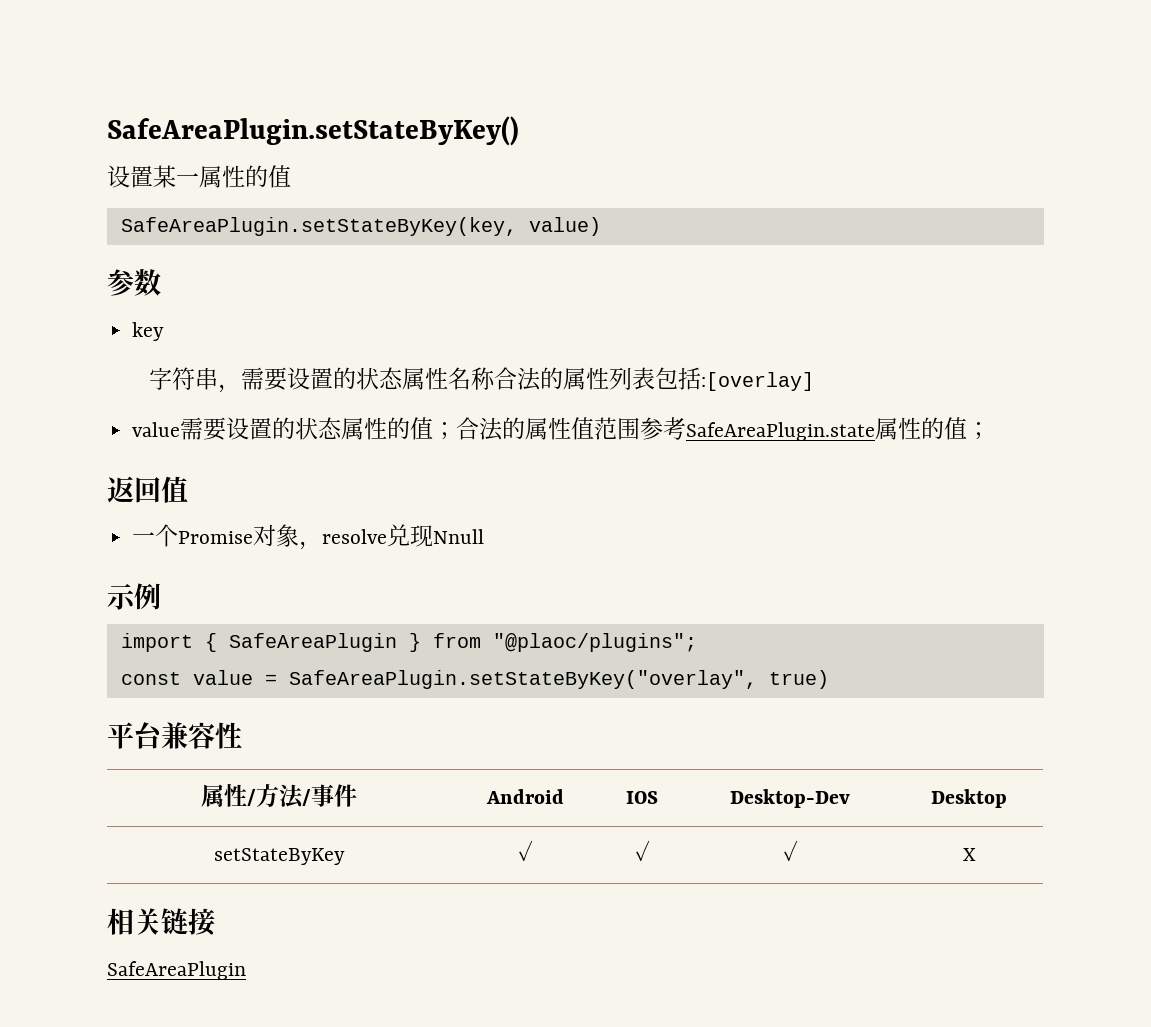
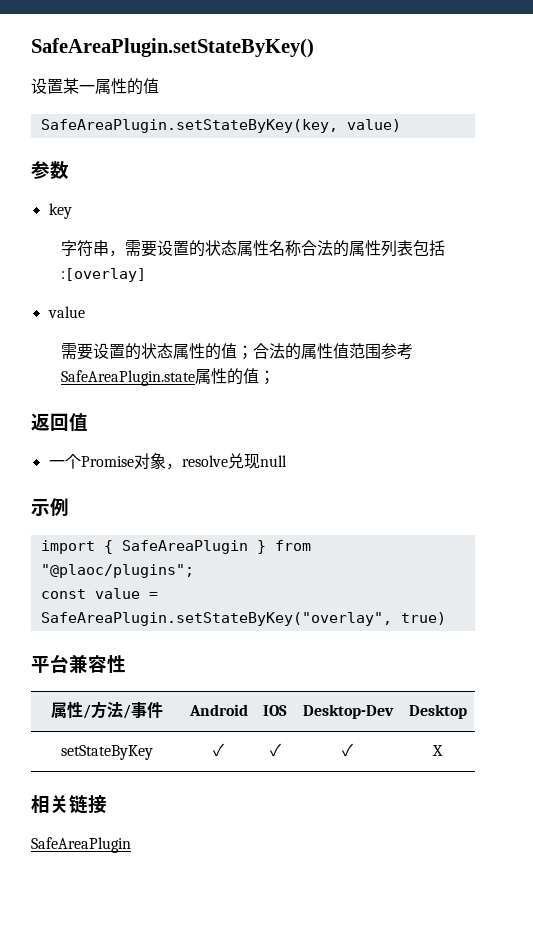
(181, 429) none -> (85, 312) //
[433,529,485,544] Nnull -> [259,455,287,467] null

